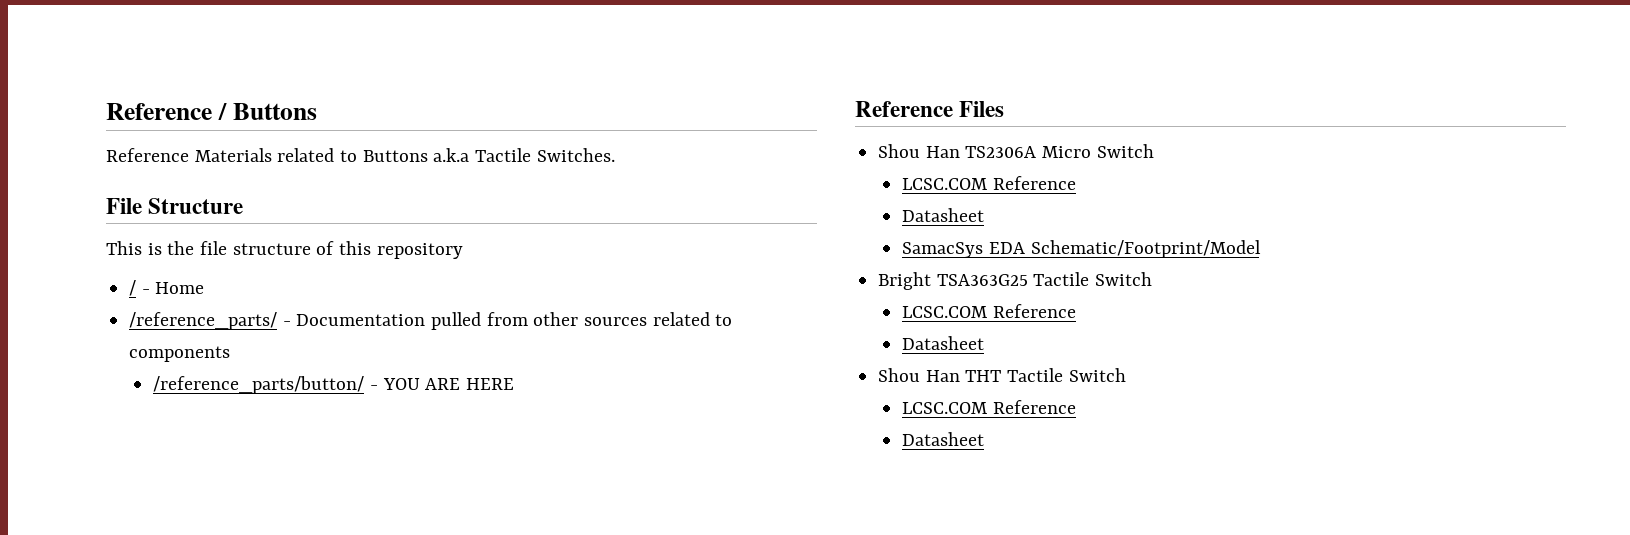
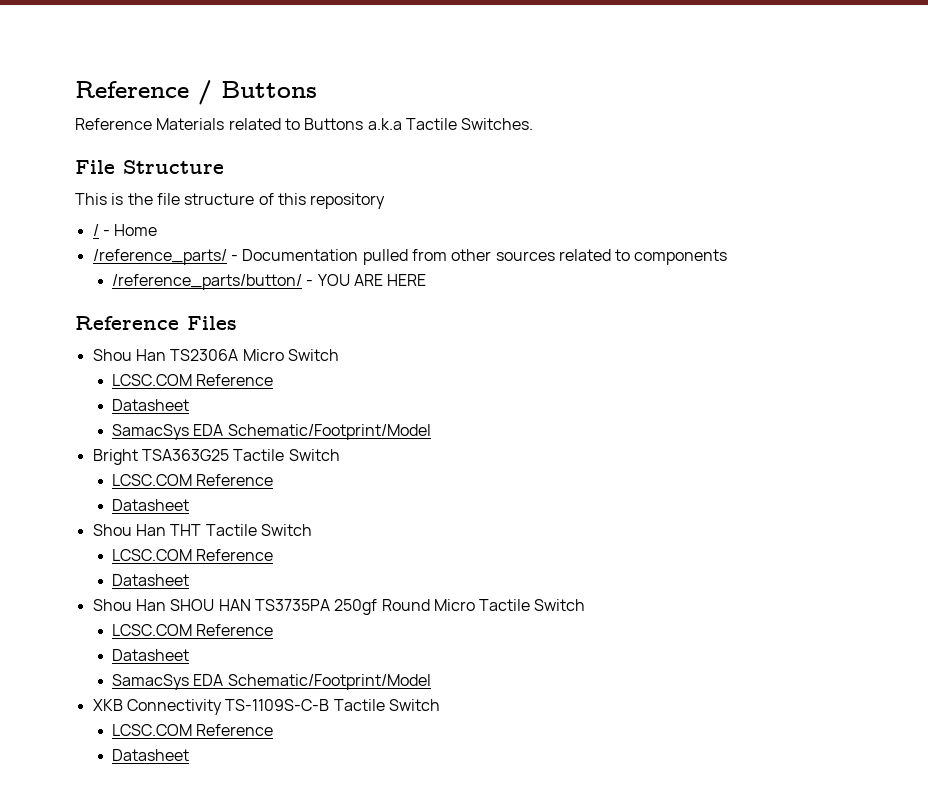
(985, 439) none -> [92,599,586,615] [112,624,274,636] [112,649,190,661] [112,674,431,690] [92,699,440,715] [112,724,274,736] [112,749,190,761] // Shou Han SHOU HAN TS3735PA 250gf Round Micro Tactile Switch // LCSC.COM Reference // Datasheet // SamacSys EDA Schematic/Footprint/Model // XKB Connectivity TS-1109S-C-B Tactile Switch // LCSC.COM Reference // Datasheet

